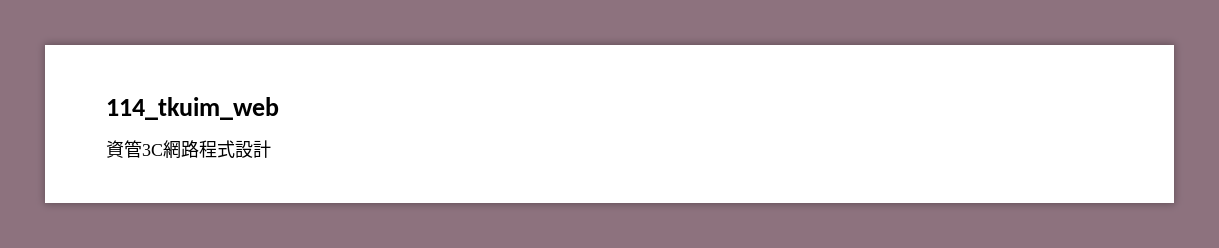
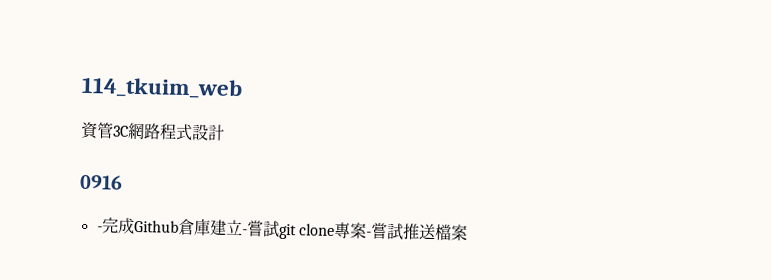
(271, 149) none -> [79,174,123,190] [96,217,468,241] // 0916 // -完成Github倉庫建立-嘗試git clone專案-嘗試推送檔案

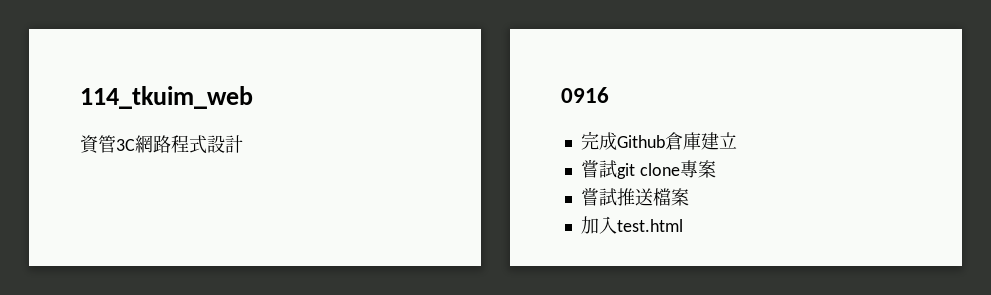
[96,226,103,232] - -> (609, 95) none
[241,229,248,235] - -> (737, 140) //
[365,231,372,237] - -> (716, 169) //
(468, 232) none -> [580,216,683,234] // 加入test.html

